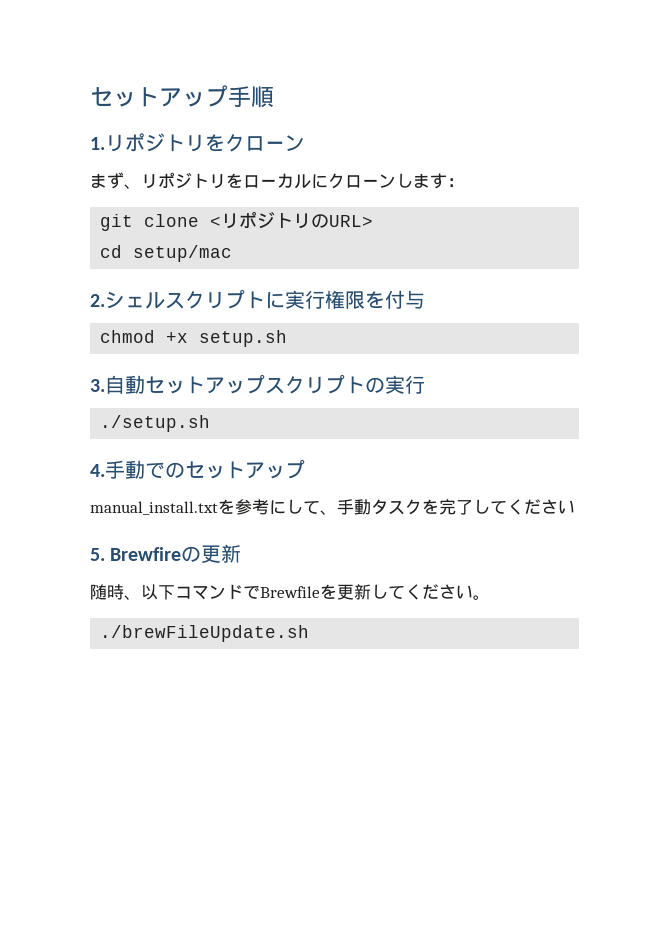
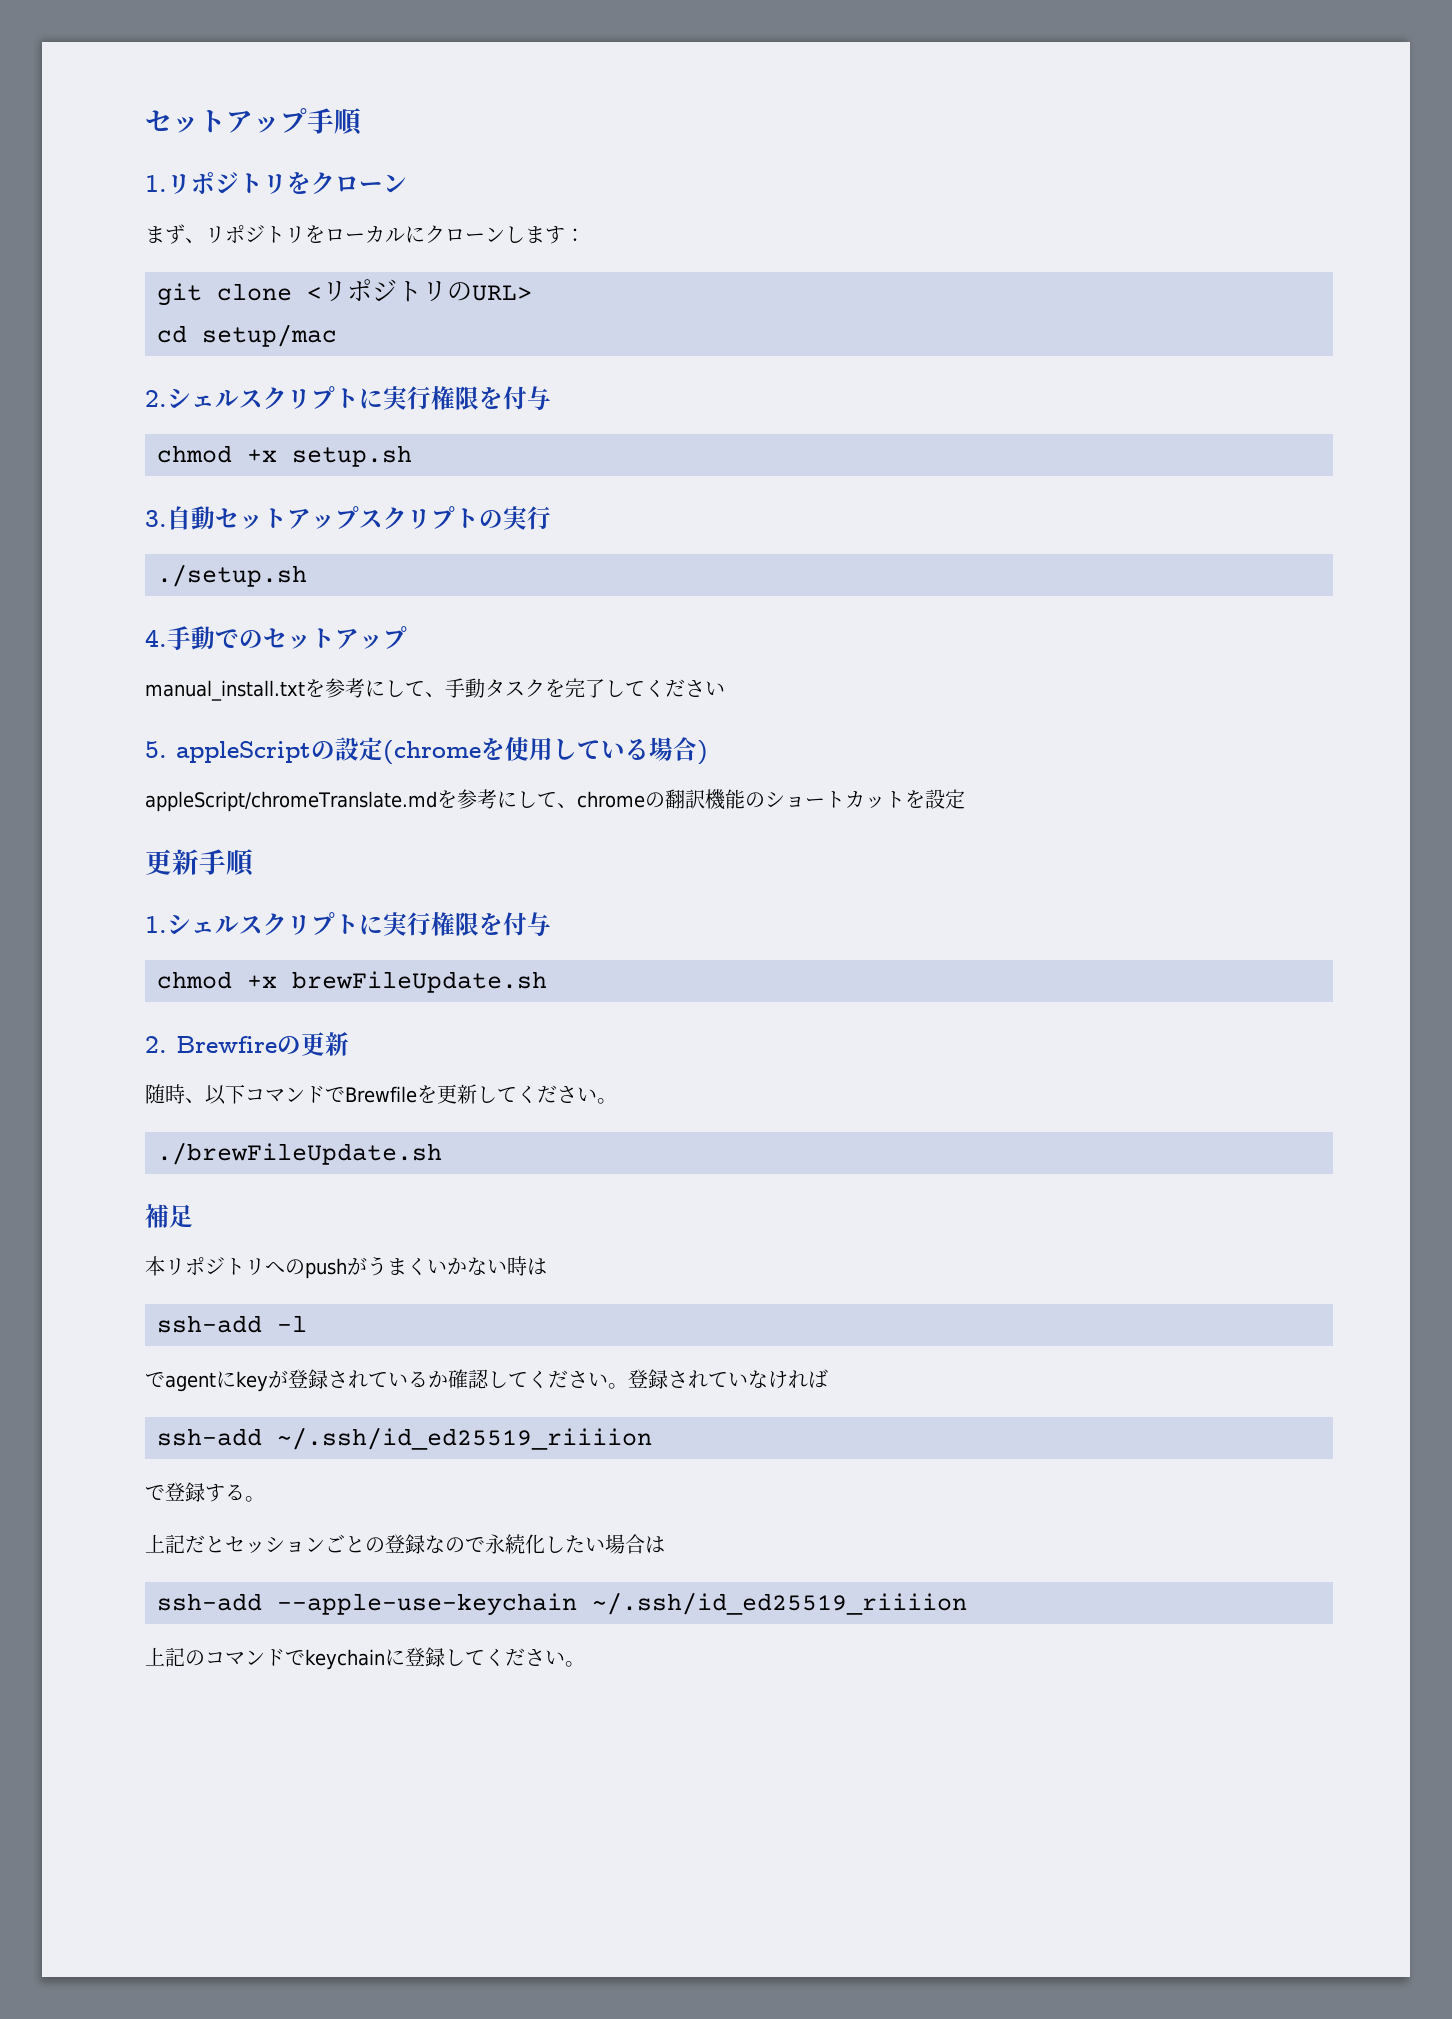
(105, 554) none -> [176,737,708,765] [145,789,965,812] [145,849,254,876] [145,912,551,936] [157,971,547,993] [145,1036,167,1053] appleScriptの設定(chromeを使用している場合) // appleScript/chromeTranslate.mdを参考にして、chromeの翻訳機能のショートカットを設定 // 更新手順 // 1.シェルスクリプトに実行権限を付与 // chmod +x brewFileUpdate.sh // 2.
(310, 633) none -> [145,1204,193,1228] [145,1256,547,1279] [157,1315,307,1333] [145,1369,828,1392] [157,1427,652,1450] [145,1482,265,1502] [145,1534,665,1554] [157,1592,967,1616] [145,1647,585,1670] // 補足 // 本リポジトリへのpushがうまくいかない時は // ssh-add -l // でagentにkeyが登録されているか確認してください。登録されていなければ // ssh-add ~/.ssh/id_ed25519_riiiion // で登録する。 // 上記だとセッションごとの登録なので永続化したい場合は // ssh-add --apple-use-keychain ~/.ssh/id_ed25519_riiiion // 上記のコマンドでkeychainに登録してください。

